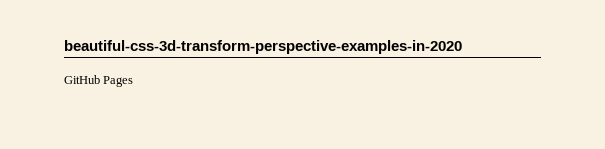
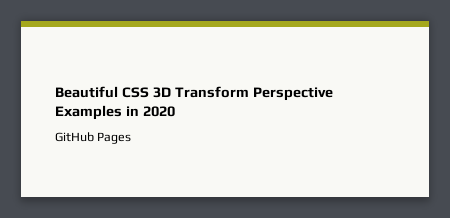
[64,40,462,54] beautiful-css-3d-transform-perspective-examples-in-2020 -> [55,86,333,101] [55,105,175,120] Beautiful CSS 3D Transform Perspective Examples in 2020

